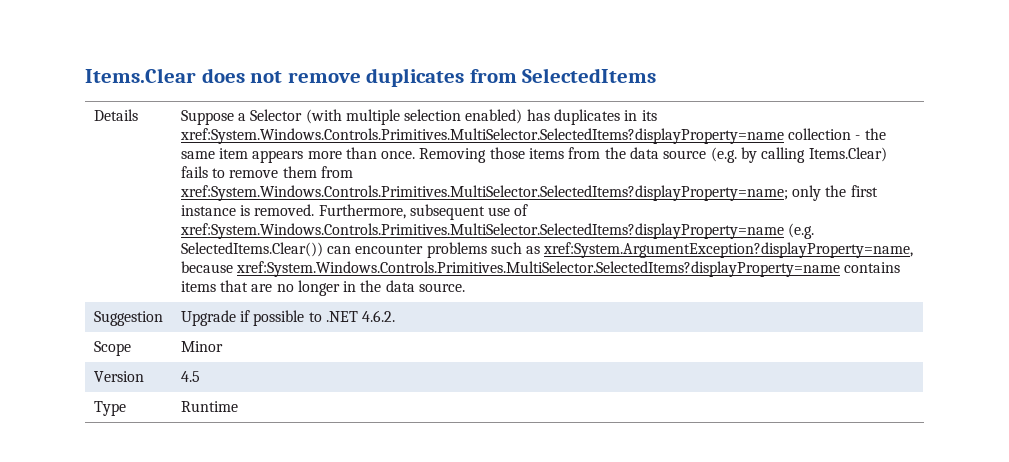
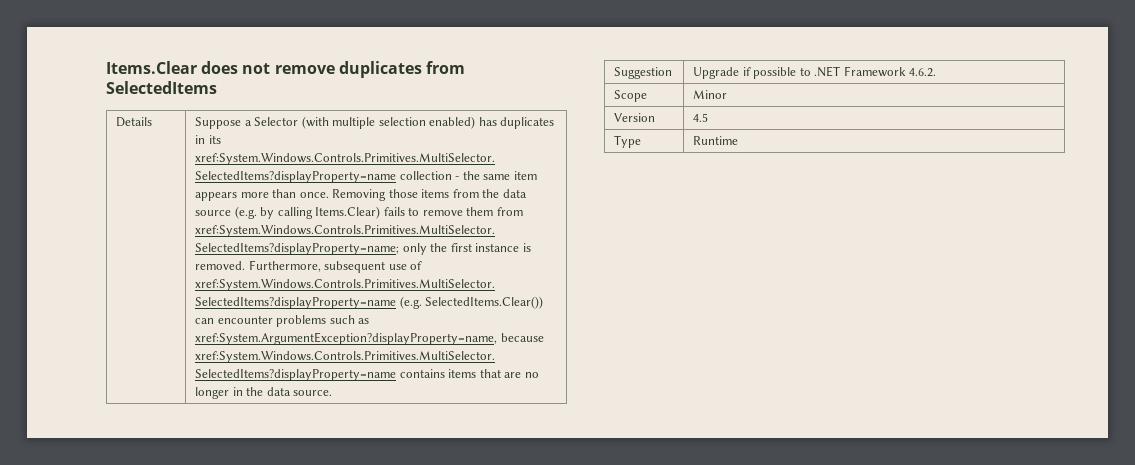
(358, 316) none -> [843,66,906,77] Framework

